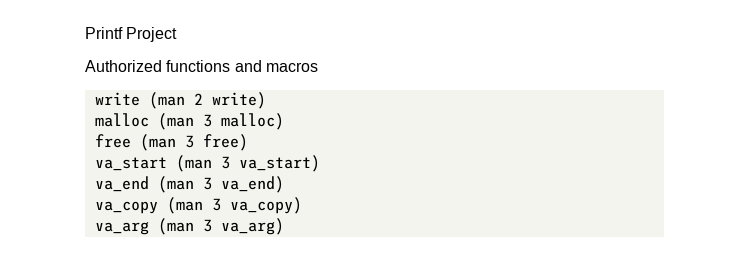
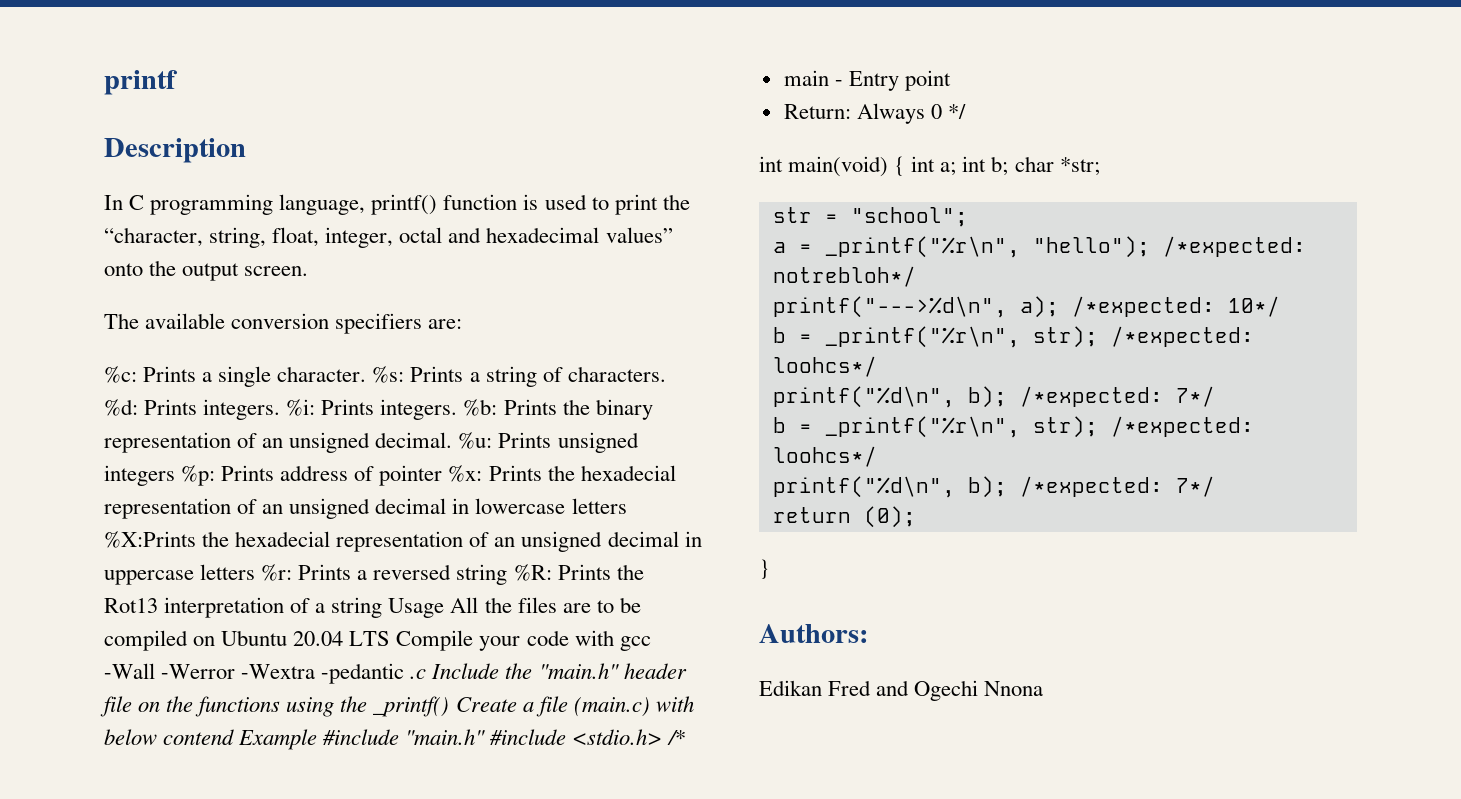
[85,27,178,42] [85,60,318,72] [94,92,266,109] [94,113,284,130] [94,134,248,151] [94,155,320,172] [94,176,284,193] [94,197,302,214] [94,218,284,235] Printf Project // Authorized functions and macros // write (man 2 write) // malloc (man 3 malloc) // free (man 3 free) // va_start (man 3 va_start) // va_end (man 3 va_end) // va_copy (man 3 va_copy) // va_arg (man 3 va_arg) -> [104,70,178,95] [104,138,246,163] [104,194,690,215] [104,227,673,248] [104,260,309,281] [104,313,463,334] [104,366,666,387] [104,399,653,420] [104,432,639,453] [104,465,676,486] [104,498,627,519] [104,531,702,552] [104,564,644,585] [104,597,641,618] [104,630,651,651] [104,663,687,684] [100,696,694,717] [104,729,686,750] [783,70,951,91] [783,103,966,124] [759,156,1100,177] [772,207,968,227] [772,236,1306,258] [772,266,916,287] [772,296,1280,318] [772,326,1254,348] [772,356,877,377] [772,386,1215,408] [772,416,1254,438] [772,446,877,467] [772,476,1215,498] [772,506,916,528] [759,559,770,579] [759,624,868,643] [759,680,1044,701] printf // Description // In C programming language, printf() function is used to print the “character, string, float, integer, octal and hexadecimal values” onto the output screen. // The available conversion specifiers are: // %c: Prints a single character. %s: Prints a string of characters. %d: Prints integers. %i: Prints integers. %b: Prints the binary representation of an unsigned decimal. %u: Prints unsigned integers %p: Prints address of pointer %x: Prints the hexadecial representation of an unsigned decimal in lowercase letters %X:Prints the hexadecial representation of an unsigned decimal in uppercase letters %r: Prints a reversed string %R: Prints the Rot13 interpretation of a string Usage All the files are to be compiled on Ubuntu 20.04 LTS Compile your code with gcc -Wall -Werror -Wextra -pedantic .c Include the "main.h" header file on the functions using the _printf() Create a file (main.c) with below contend Example #include "main.h" #include <stdio.h> /* // main - Entry point // Return: Always 0 */ // int main(void) { int a; int b; char *str; // str = "school"; // a = _printf("%r\n", "hello"); /*expected: notrebloh*/ // printf("--->%d\n", a); /*expected: 10*/ // b = _printf("%r\n", str); /*expected: loohcs*/ // printf("%d\n", b); /*expected: 7*/ // b = _printf("%r\n", str); /*expected: loohcs*/ // printf("%d\n", b); /*expected: 7*/ // return (0); // } // Authors: // Edikan Fred and Ogechi Nnona

